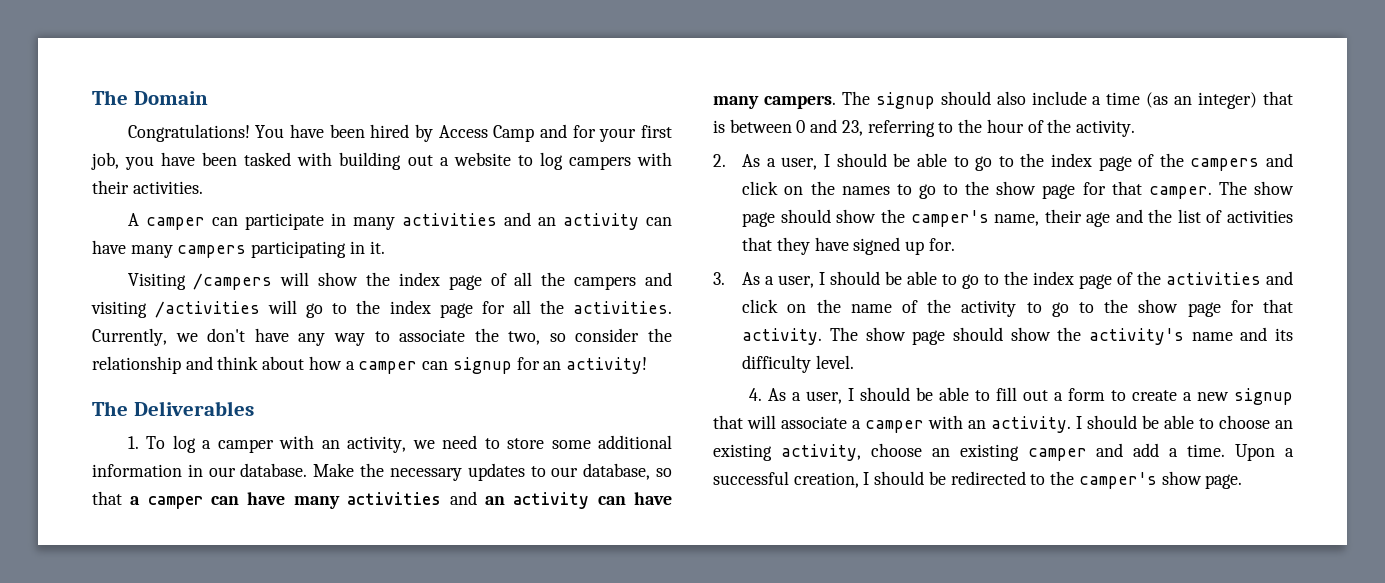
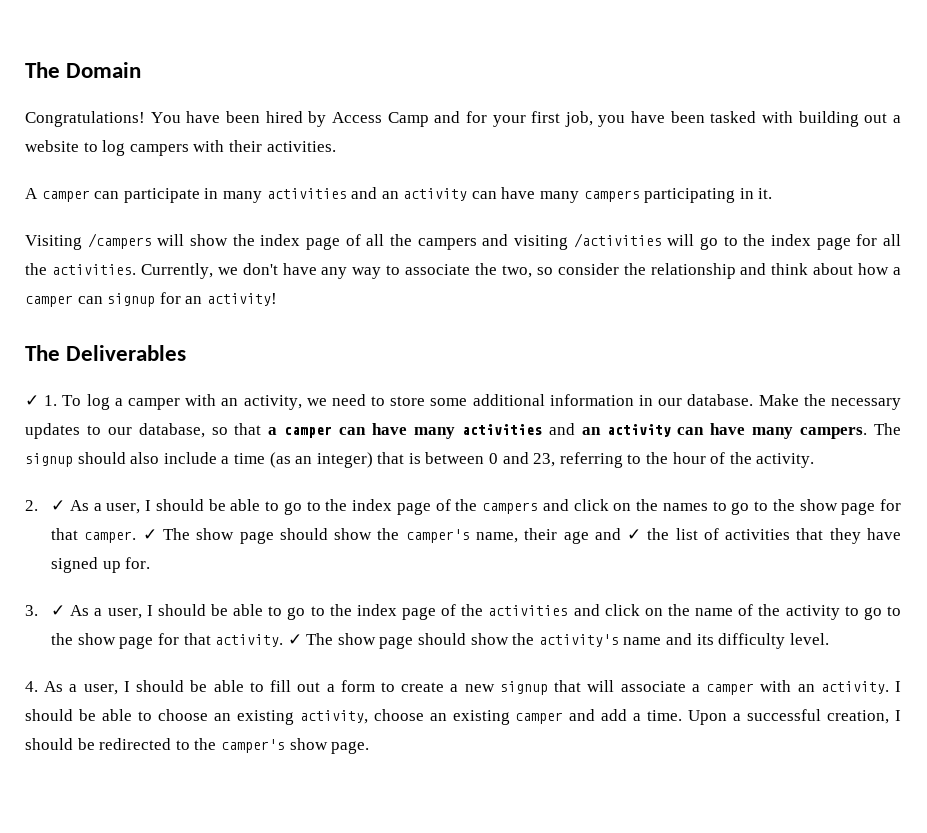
(254, 408) none -> [25,395,39,406] ✓
(726, 160) none -> [51,500,66,511] ✓
(1212, 192) none -> [142,529,157,540] ✓
(1143, 216) none -> [627,529,642,540] ✓
(725, 278) none -> [51,605,66,616] ✓
(823, 336) none -> [287,634,302,645] ✓

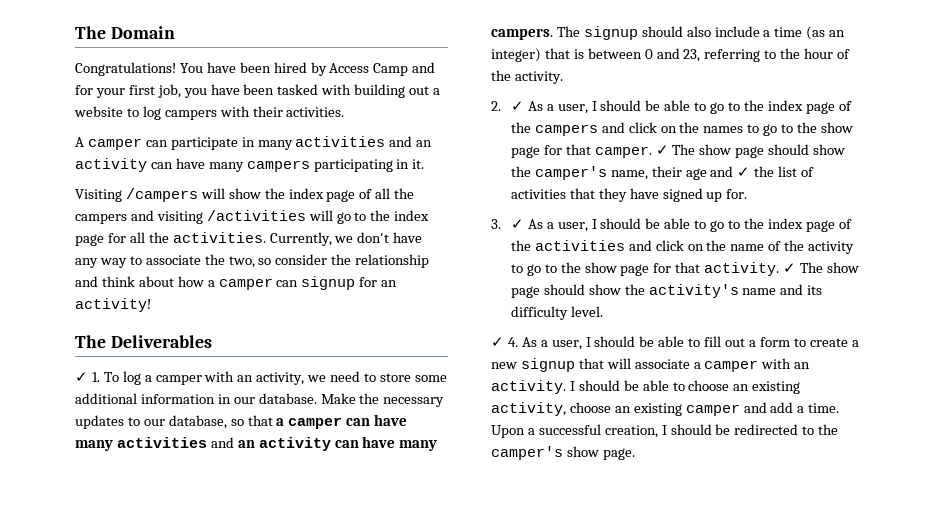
(829, 639) none -> [491,337,504,347] ✓

